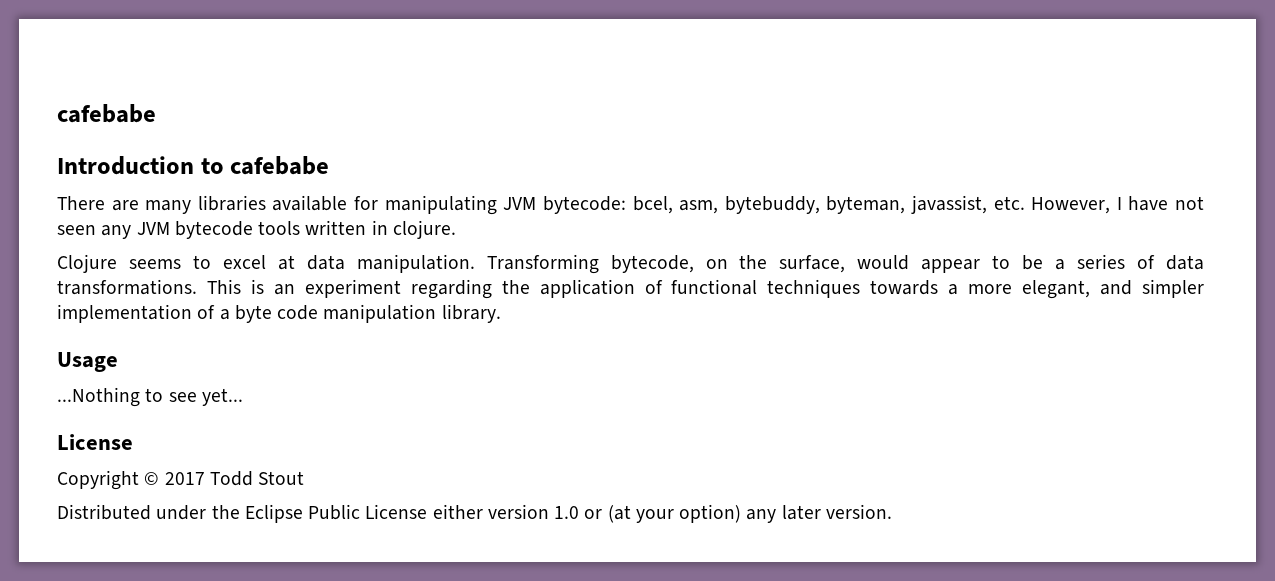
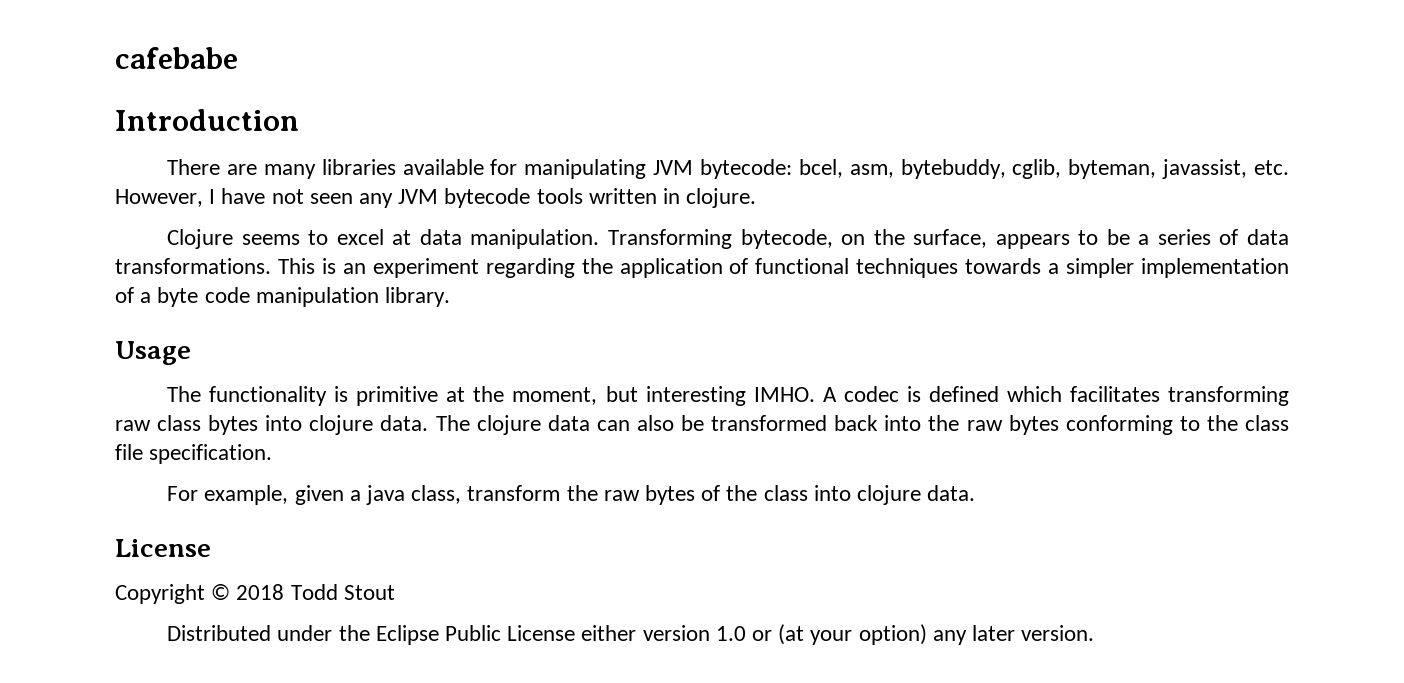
[200,156,330,175] to cafebabe -> (299, 120) none
(820, 205) none -> [1012,159,1062,179] cglib,
[857,255,981,273] would appear -> [995,234,1070,249] appears
[968,280,1133,299] more elegant, and -> (1060, 268) none
[57,387,243,407] ...Nothing to see yet... -> [167,386,1289,406] [115,415,1289,435] [115,444,273,464] [167,485,976,505] The functionality is primitive at the moment, but interesting IMHO. A codec is defined which facilitates transforming raw class bytes into clojure data. The clojure data can also be transformed back into the raw bytes conforming to the class file specification. // For example, given a java class, transform the raw bytes of the class into clojure data.
[164,472,205,485] 2017 -> [236,584,285,600] 2018

